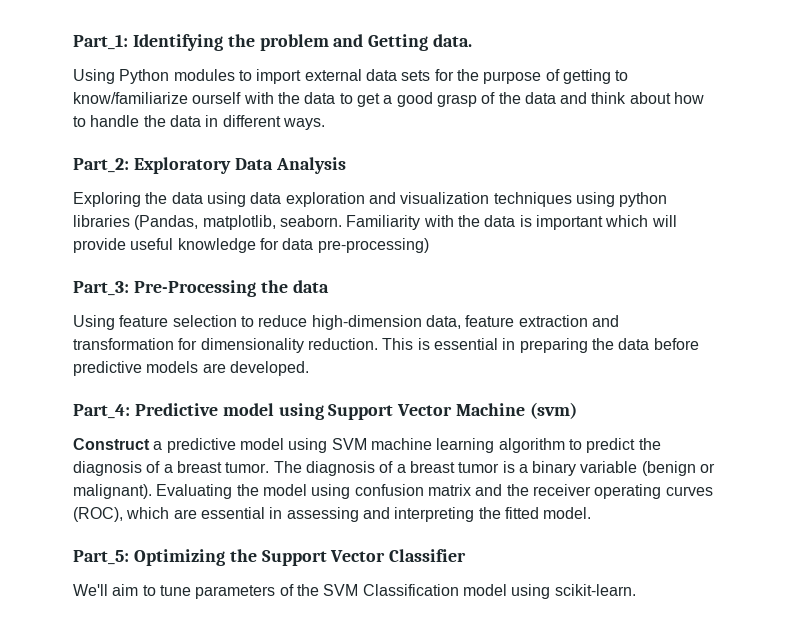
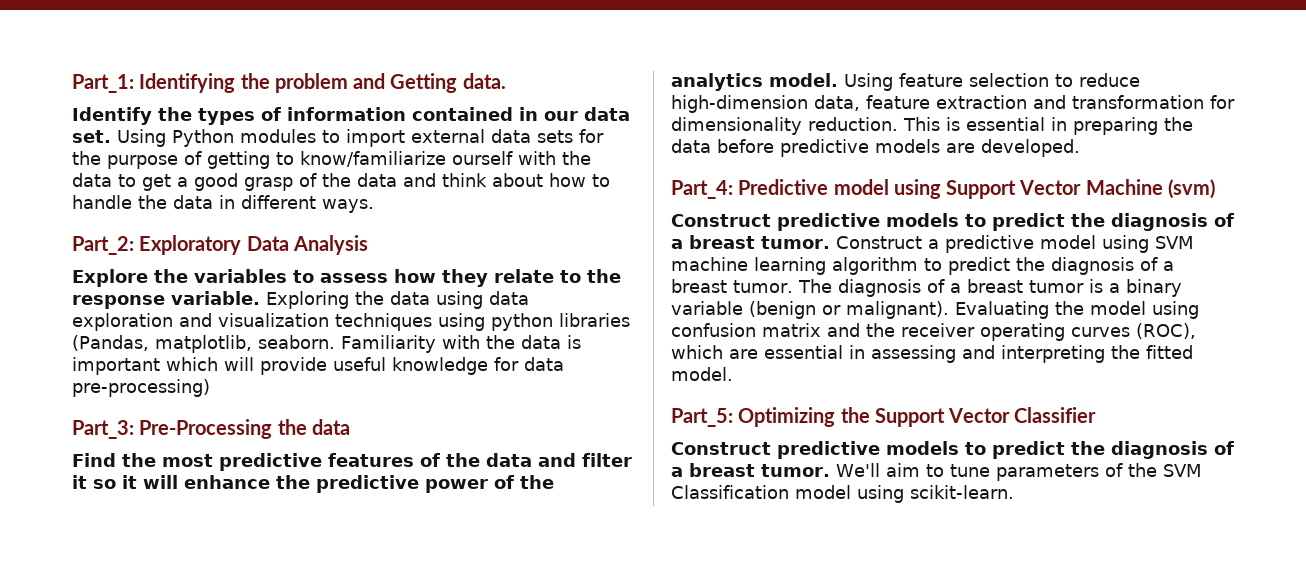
(473, 40) none -> [72,107,630,125] [72,130,111,143] Identify the types of information contained in our data set.
(346, 165) none -> [72,269,621,287] [72,291,260,309] Explore the variables to assess how they relate to the response variable.
(329, 286) none -> [72,453,632,471] [72,475,554,493] [671,73,838,91] Find the most predictive features of the data and filter it so it will enhance the predictive power of the analytics model.
(150, 444) none -> [777,213,1234,231] [671,235,922,249] predictive models to predict the diagnosis of a breast tumor. Construct
(467, 555) none -> [671,441,1234,459] [671,463,830,477] Construct predictive models to predict the diagnosis of a breast tumor.

